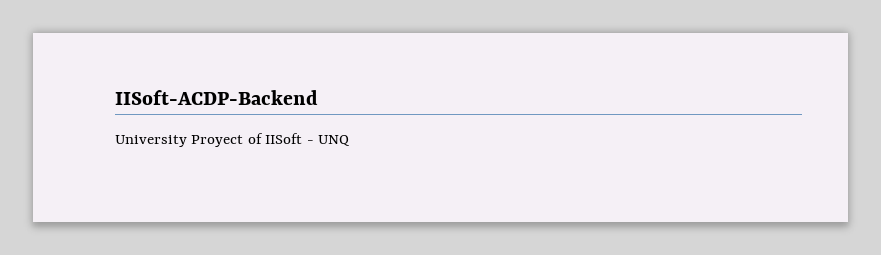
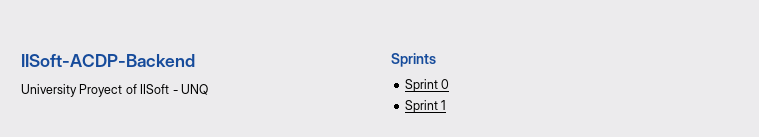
(351, 140) none -> [391,53,436,67] [404,79,450,92] [404,100,447,113] // Sprints // Sprint 0 // Sprint 1

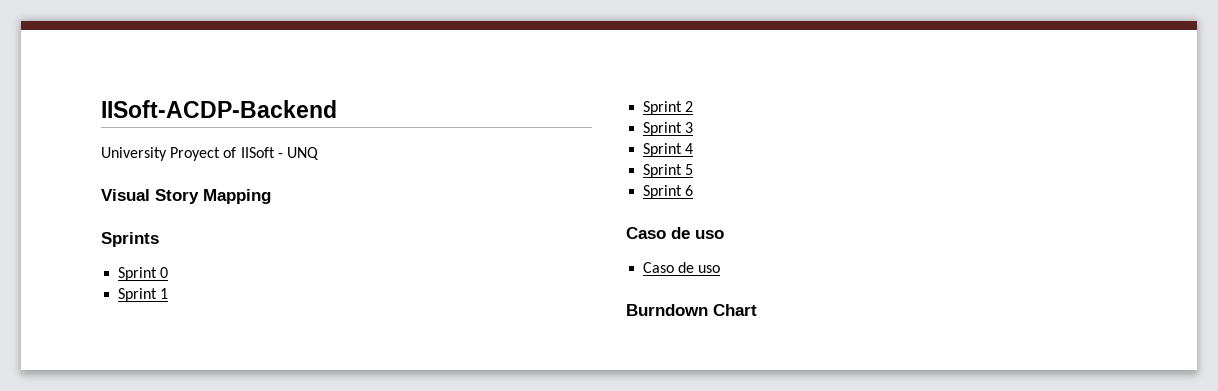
(208, 89) none -> [101,189,271,204] // Visual Story Mapping
(447, 105) none -> [643,101,694,115] [643,122,694,136] [643,143,694,157] [643,164,694,178] [643,185,694,199] [626,227,724,239] [643,262,721,273] [626,304,757,316] // Sprint 2 // Sprint 3 // Sprint 4 // Sprint 5 // Sprint 6 // Caso de uso // Caso de uso // Burndown Chart

